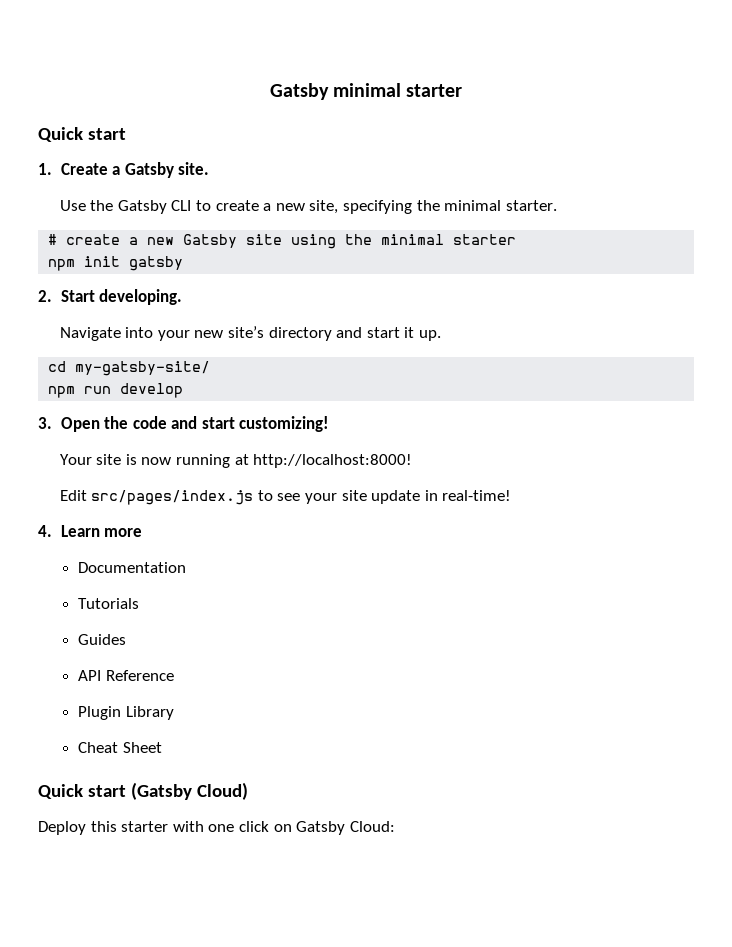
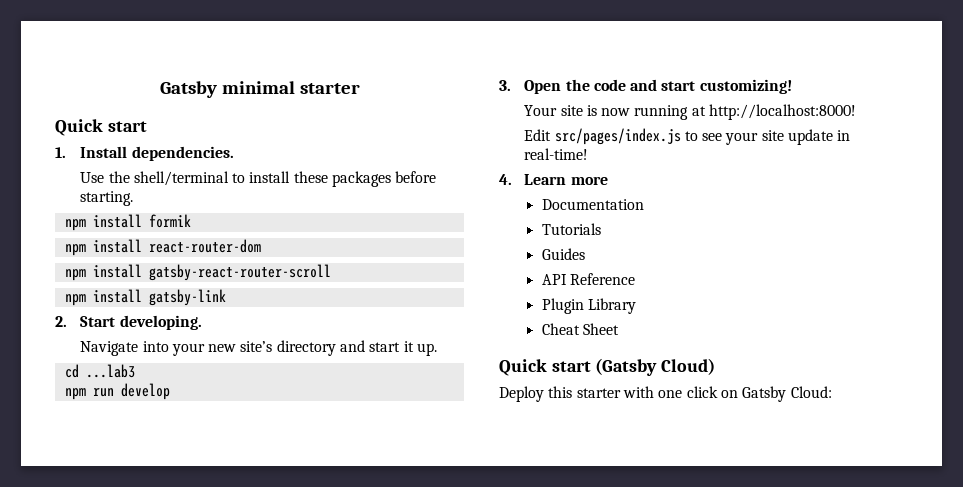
[60,162,210,178] [59,200,557,214] [48,234,517,249] [48,256,184,271] Create a Gatsby site. // Use the Gatsby CLI to create a new site, specifying the minimal starter. // # create a new Gatsby site using the minimal starter // npm init gatsby -> [80,146,234,161] [80,171,437,187] [80,191,134,206] [64,214,191,231] [64,239,261,256] [64,264,331,281] [64,289,226,306] Install dependencies. // Use the shell/terminal to install these packages before starting. // npm install formik // npm install react-router-dom // npm install gatsby-react-router-scroll // npm install gatsby-link
[75,361,211,376] my-gatsby-site/ -> [85,364,135,378] ...lab3

